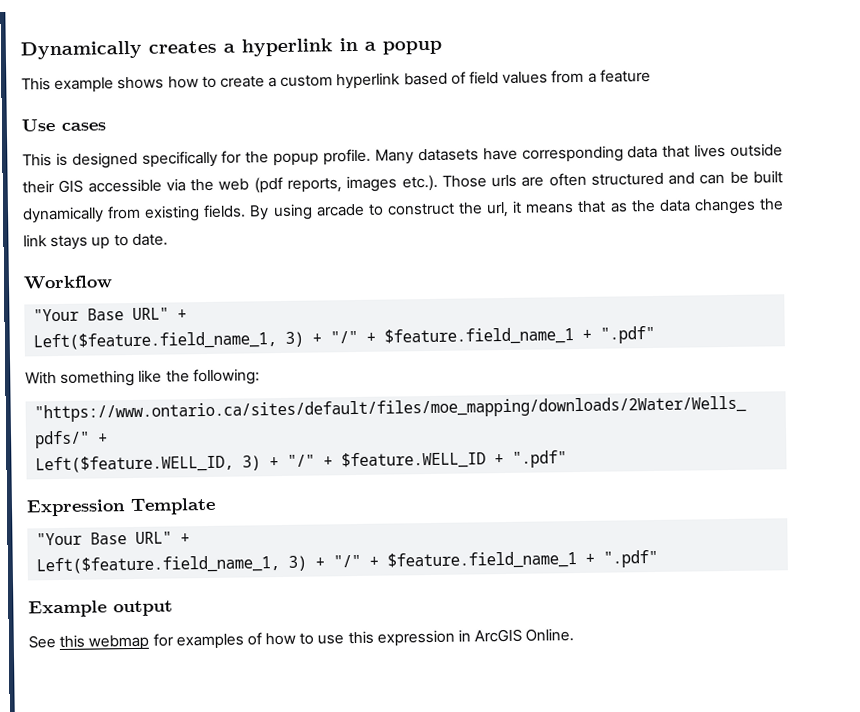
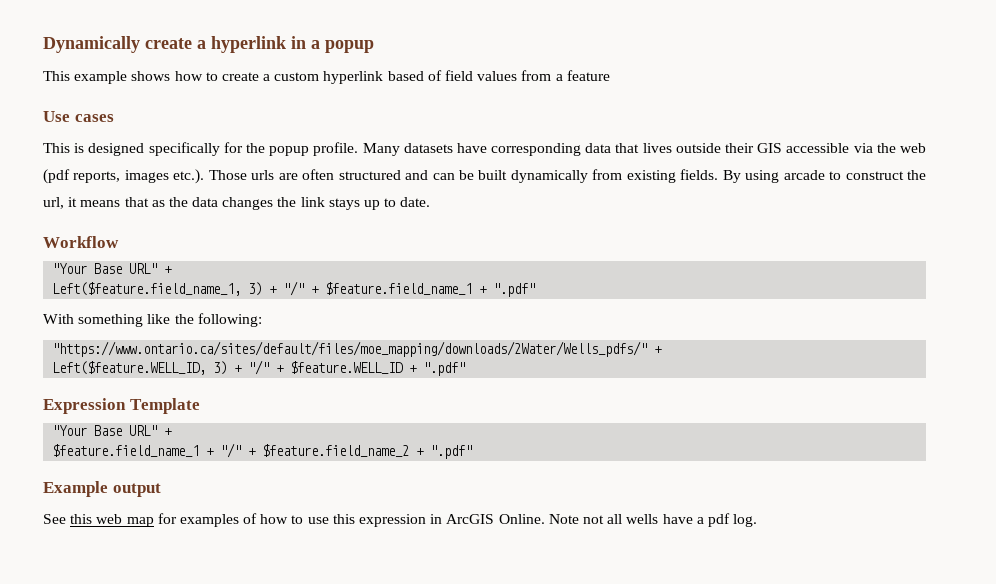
[148,40,217,54] creates -> [145,38,192,49] create
[36,551,578,575] Left($feature.field_name_1, 3) + "/" + $feature.field_name_1 -> [52,443,410,458] $feature.field_name_1 + "/" + $feature.field_name_2
[88,634,150,651] webmap -> [96,514,154,527] web map
(575, 635) none -> [548,513,758,527] Note not all wells have a pdf log.

